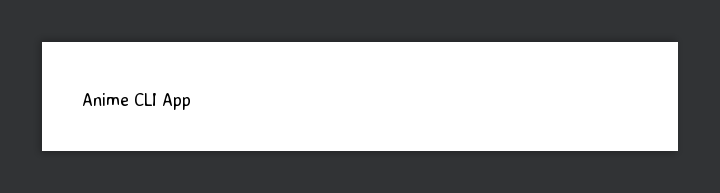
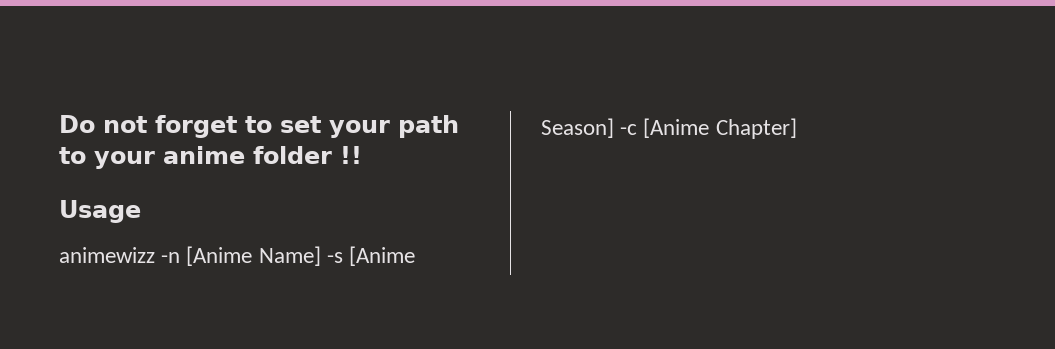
[82,93,191,110] Anime CLI App -> [59,115,459,138] [59,146,362,169] [59,200,141,223] [59,246,416,266] [541,118,797,139] Do not forget to set your path to your anime folder !! // Usage // animewizz -n [Anime Name] -s [Anime Season] -c [Anime Chapter]

